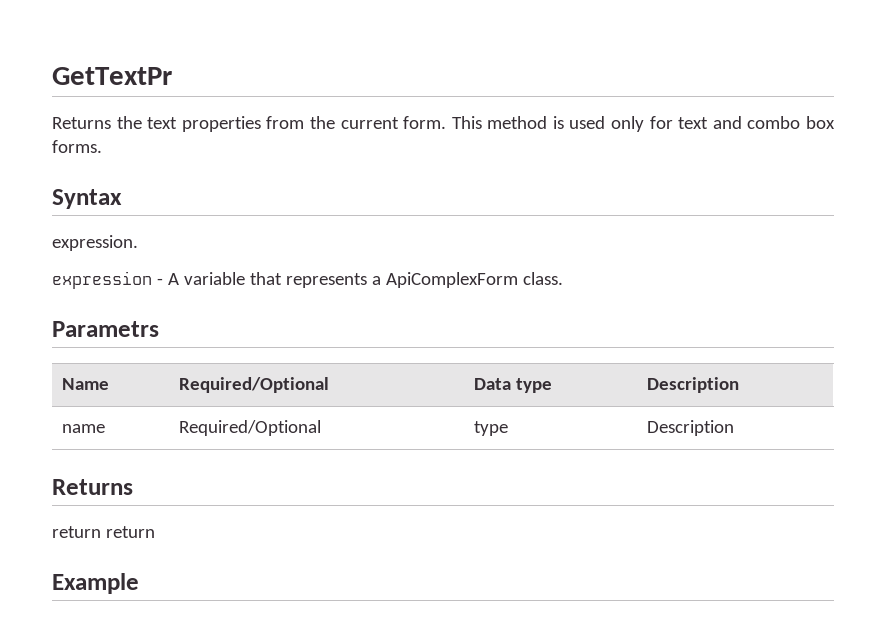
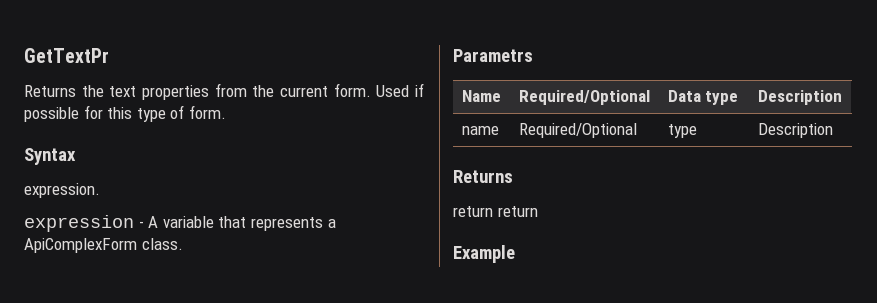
[451,116,836,132] [52,140,102,153] This method is used only for text and combo box forms. -> [376,83,425,97] [24,105,226,122] Used if possible for this type of form.

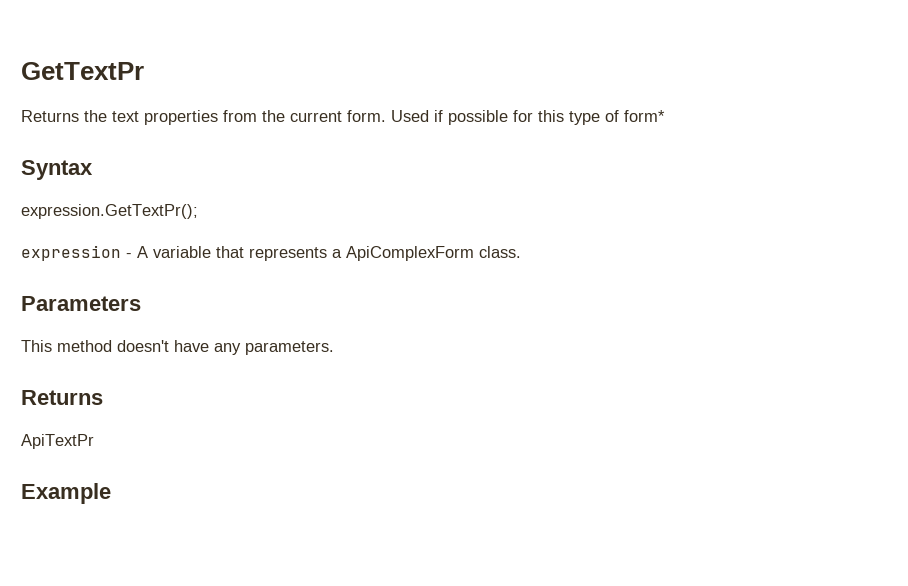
[188,105,226,119] form. -> [624,110,665,122] form*
[24,183,100,198] expression. -> [21,204,198,219] expression.GetTextPr();
[453,49,533,62] [461,90,501,102] [518,90,650,105] [667,90,739,105] [757,90,842,105] [461,126,499,135] [518,123,637,138] [667,124,697,138] [757,123,833,138] Parametrs // Name | Required/Optional | Data type | Description // name | Required/Optional | type | Description -> [21,296,141,311] [21,340,334,355] Parameters // This method doesn't have any parameters.
[453,206,538,217] return return -> [21,434,94,449] ApiTextPr

